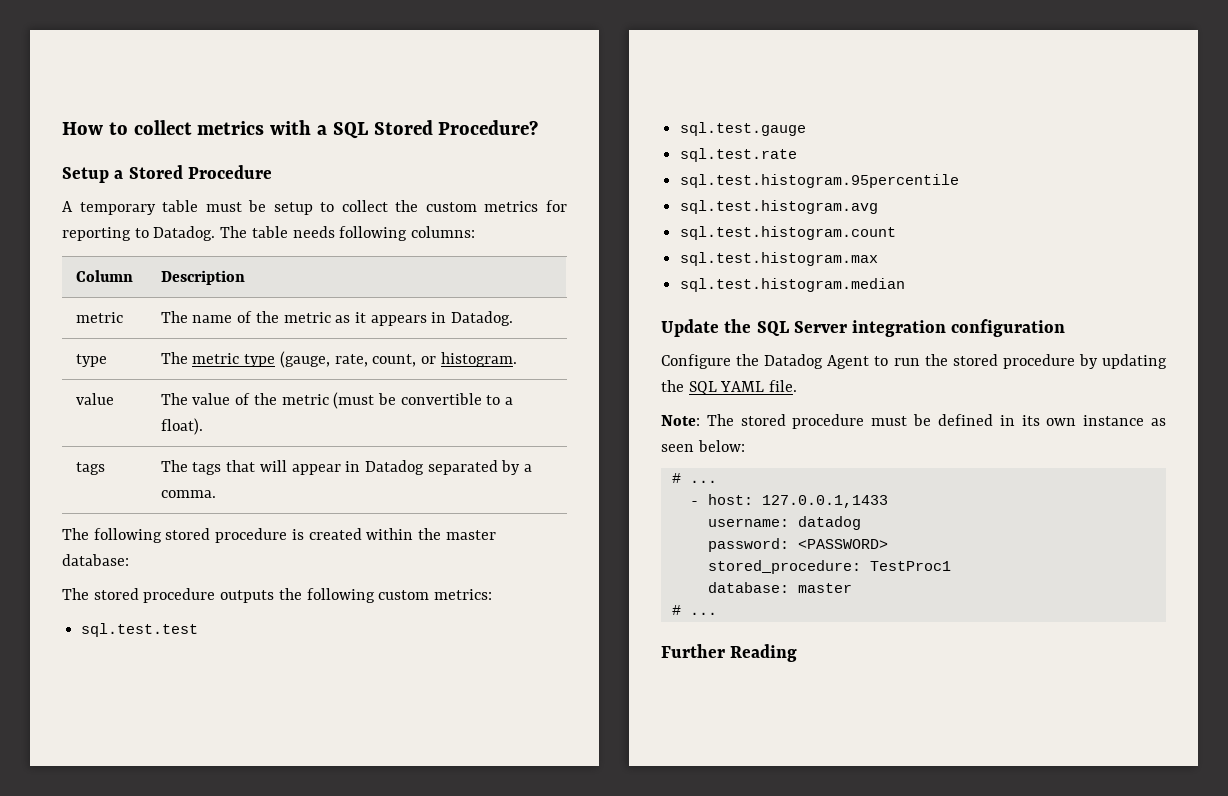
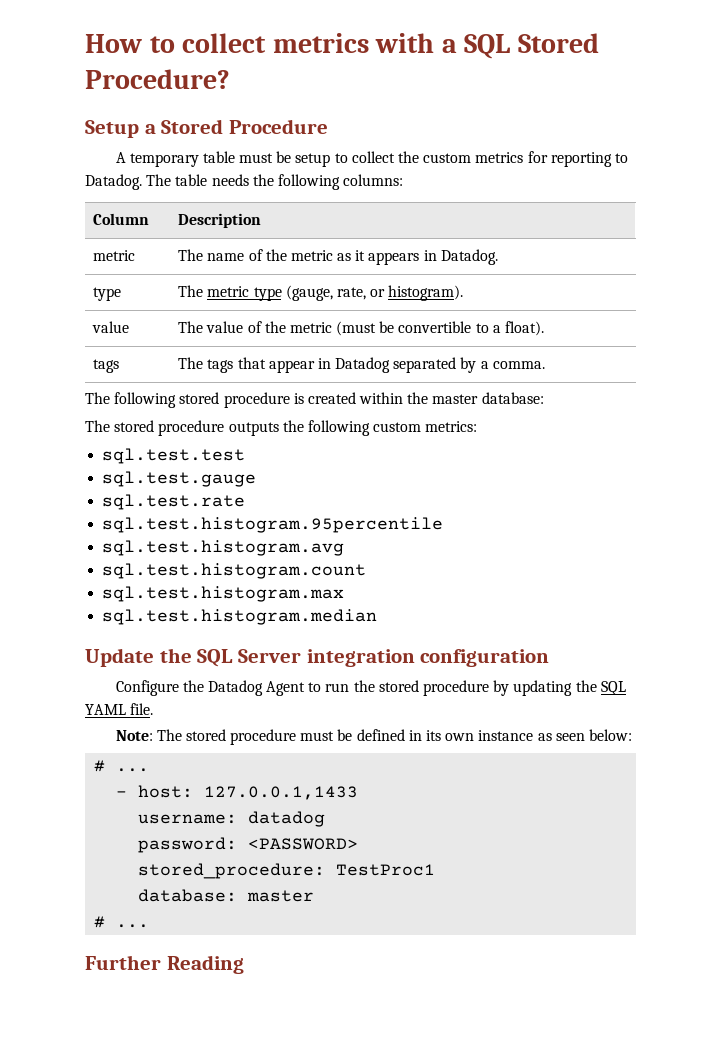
(335, 232) none -> [252,174,274,186] the
[372,352,517,367] count, or histogram. -> [370,285,464,301] or histogram).
[259,460,287,472] will -> (266, 363) none

